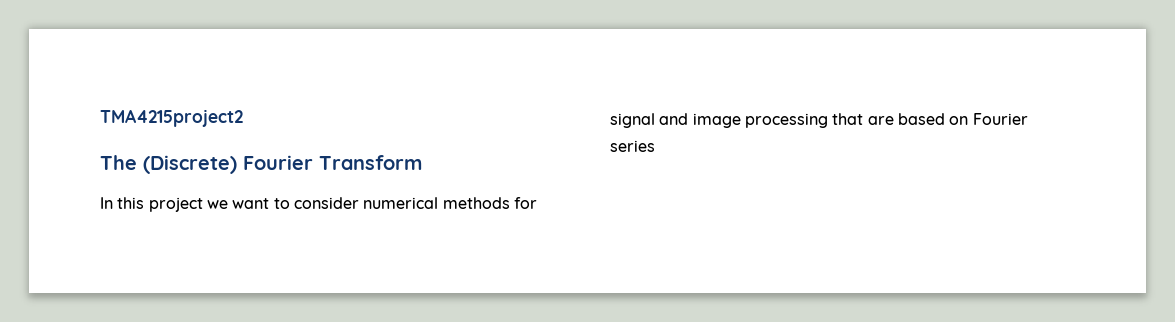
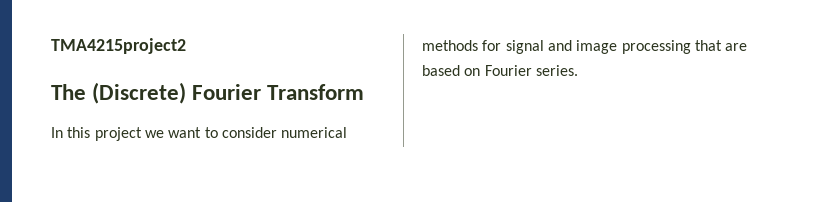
[610,140,655,152] series -> [535,65,578,76] series.

